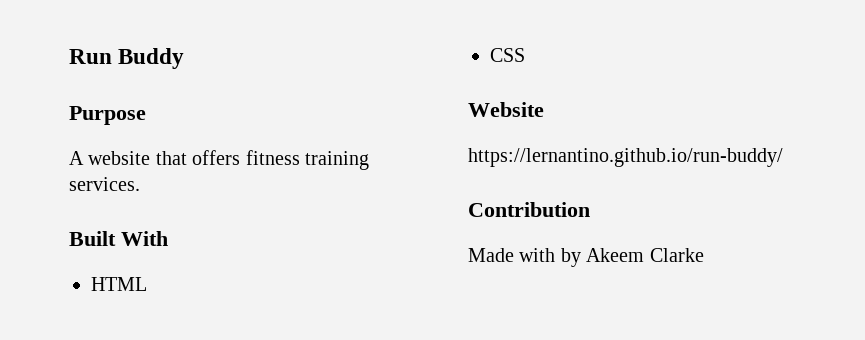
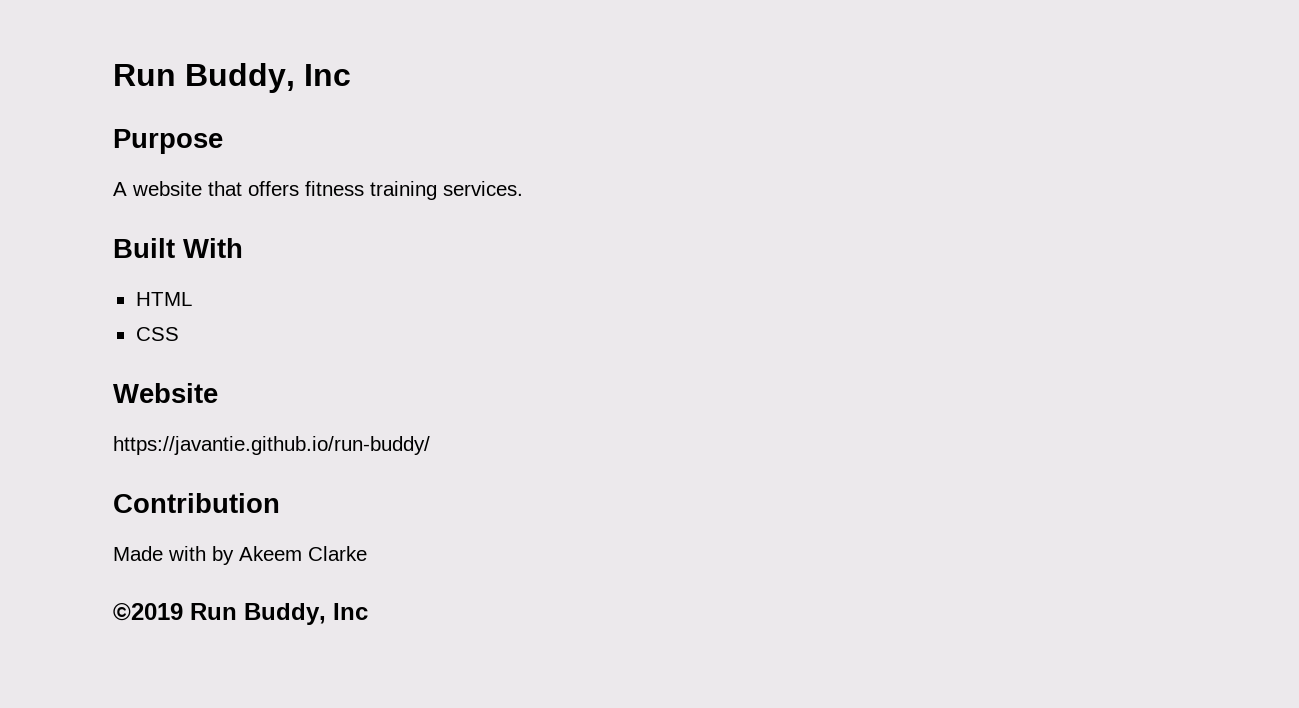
[69,48,185,69] Run Buddy -> [113,63,351,93] Run Buddy, Inc
[468,148,783,167] https://lernantino.github.io/run-buddy/ -> [113,436,430,455] https://javantie.github.io/run-buddy/
(704, 255) none -> [113,603,368,625] // ©2019 Run Buddy, Inc

